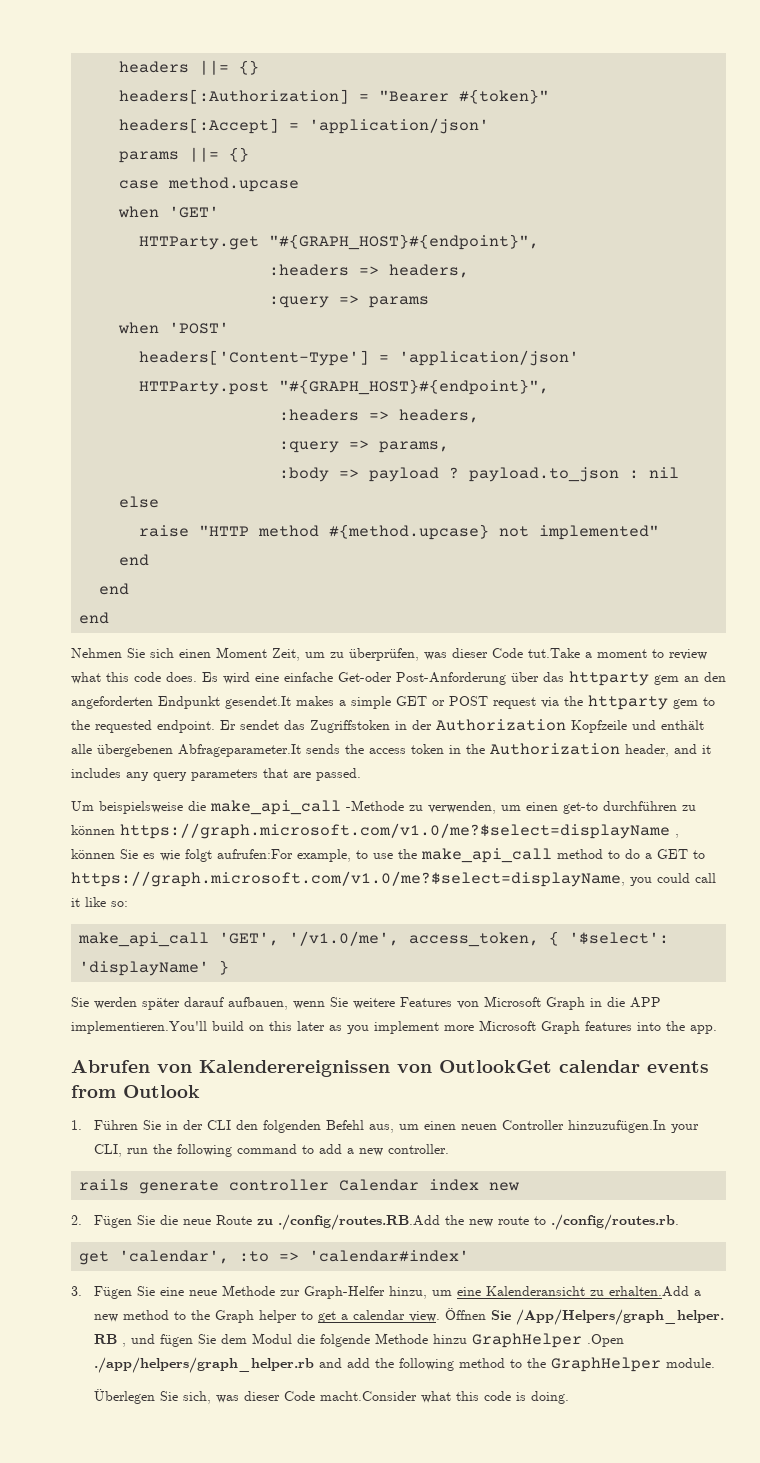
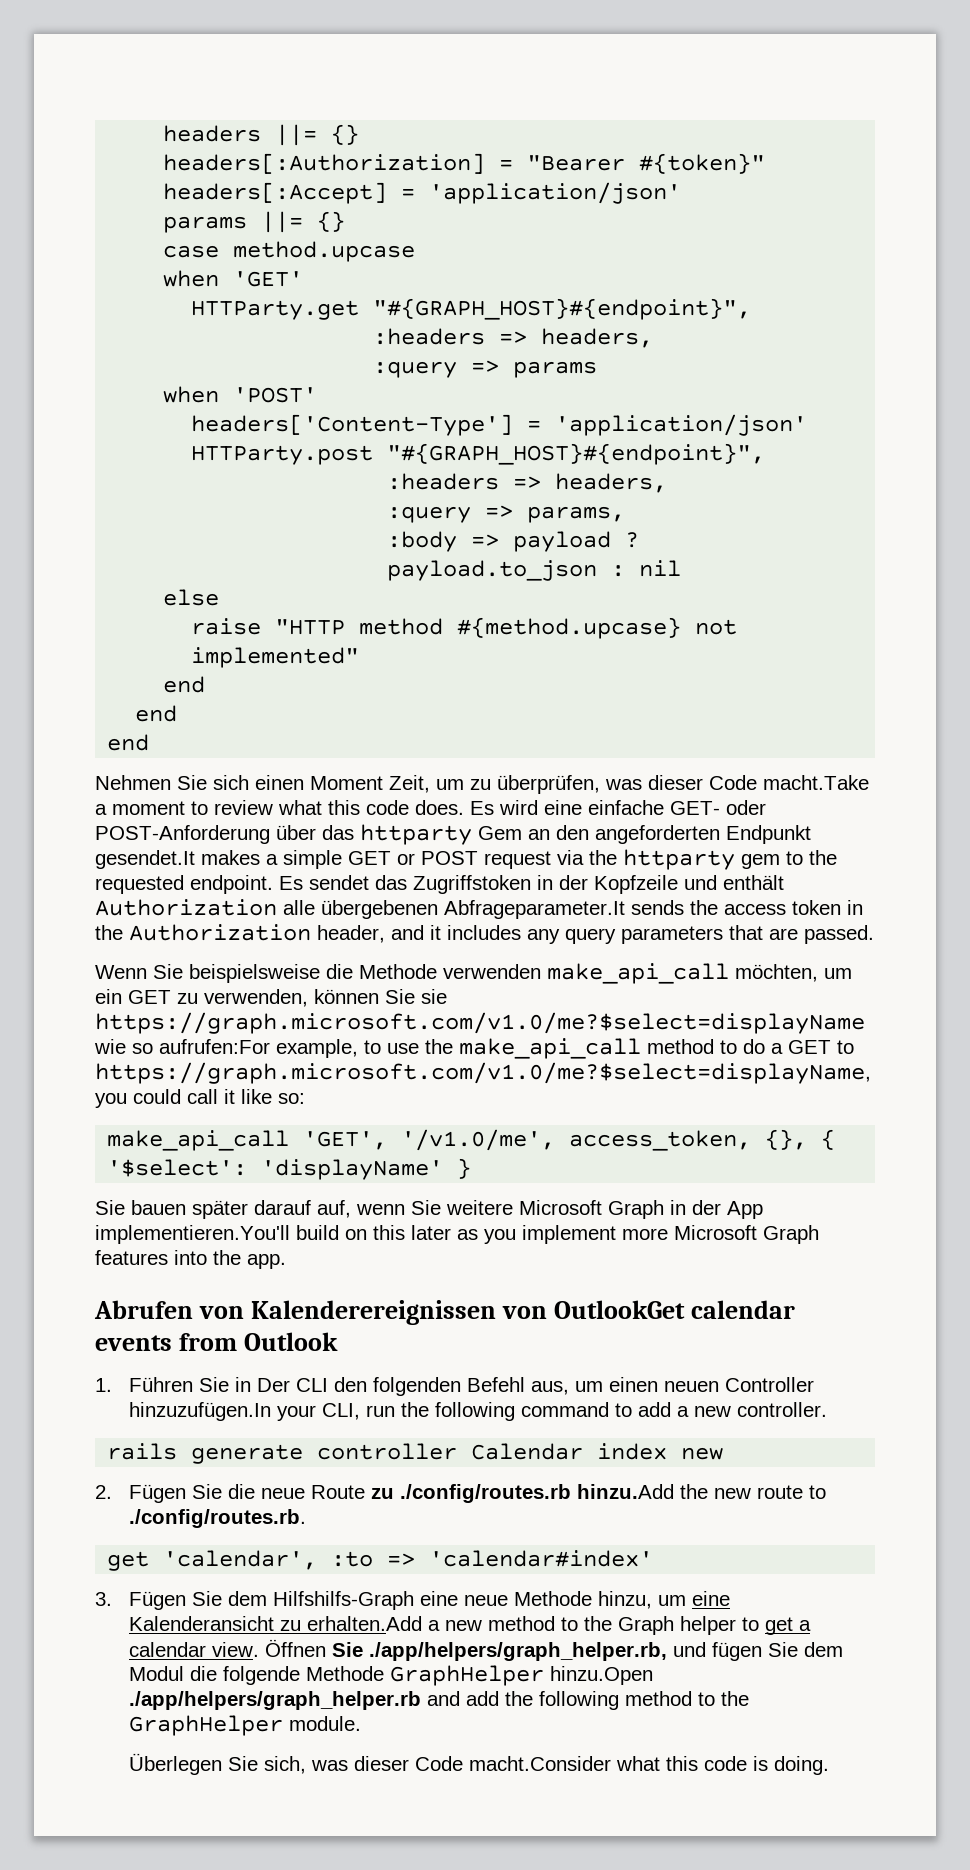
[528,648,580,658] tut.Take -> [763,775,869,790] macht.Take
[338,672,506,685] Get-oder Post-Anforderung -> [670,800,766,815] [95,825,270,844] GET- oder POST-Anforderung
[654,675,679,685] gem -> [478,826,522,840] Gem
[220,720,236,730] Er -> [279,876,303,890] Es
[436,719,566,731] Authorization -> (588, 882) none
(704, 725) none -> [95,899,277,916] Authorization
[71,800,696,815] [71,823,679,839] [71,849,212,862] Um beispielsweise die make_api_call -Methode zu verwenden, um einen get-to durchführen zu können https://graph.microsoft.com/v1.0/me?$select=displayName , können Sie es wie folgt -> [95,963,852,984] [95,989,447,1007] [95,1012,865,1034] [94,1039,153,1054] Wenn Sie beispielsweise die Methode verwenden make_api_call möchten, um ein GET zu verwenden, können Sie sie https://graph.microsoft.com/v1.0/me?$select=displayName wie so
(540, 939) none -> [765,1129,808,1150] {},
[94,997,137,1009] werden -> [131,1200,186,1215] bauen
[228,997,288,1010] aufbauen, -> [317,1200,351,1218] auf,
[400,997,479,1009] Features von -> (513, 1207) none
[607,997,661,1008] die APP -> [692,1200,763,1219] der App
[183,1120,204,1130] der -> [256,1378,290,1392] Der
[278,1214,441,1230] ./config/routes.RB.Add -> [399,1484,674,1503] ./config/routes.rb hinzu.Add
(156, 1291) none -> [227,1591,414,1610] dem Hilfshilfs-Graph
[280,1286,386,1299] zur Graph-Helfer -> (592, 1598) none
[516,1309,725,1325] [94,1334,127,1347] /App/Helpers/graph_helper. RB , -> [368,1642,667,1661] ./app/helpers/graph_helper.rb,
[433,1333,625,1348] hinzu GraphHelper .Open -> [389,1665,653,1686] GraphHelper hinzu.Open

